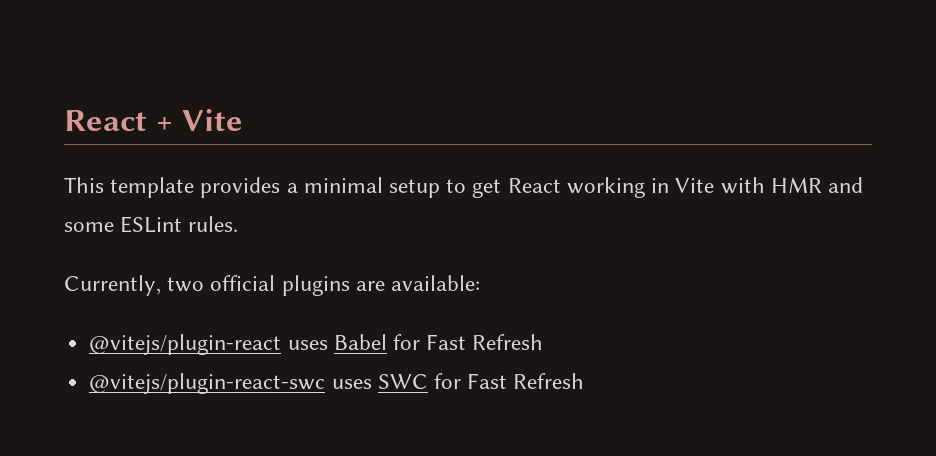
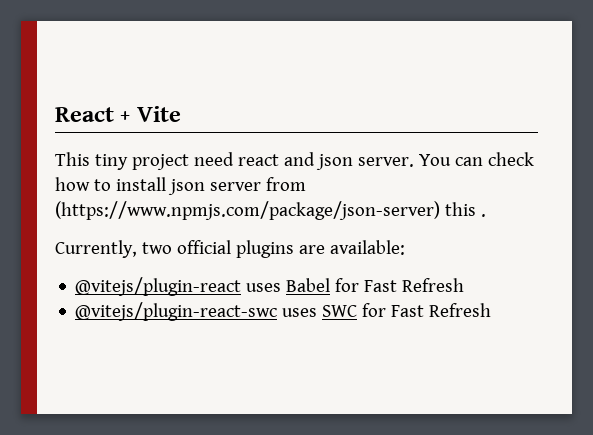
[110,177,863,198] [64,216,239,233] template provides a minimal setup to get React working in Vite with HMR and some ESLint rules. -> [94,152,534,170] [55,177,306,195] [55,201,486,220] tiny project need react and json server. You can check how to install json server from (https://www.npmjs.com/package/json-server) this .

